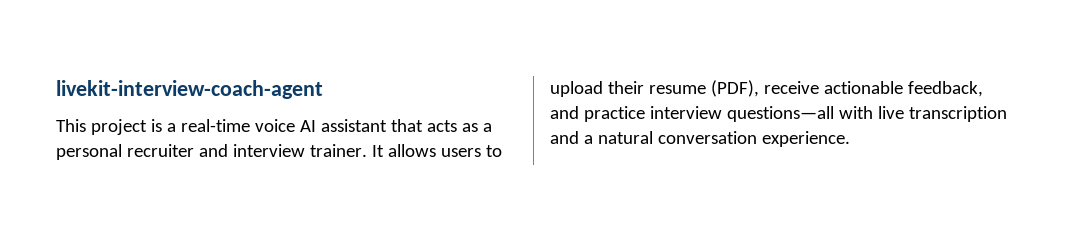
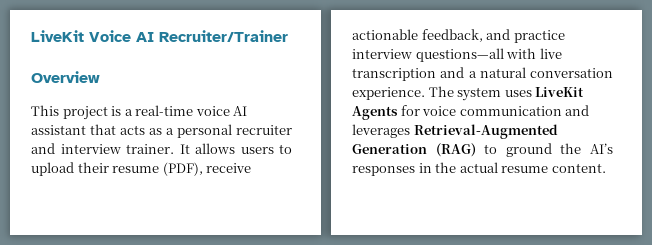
[56,80,323,99] livekit-interview-coach-agent -> [31,30,288,42] [31,71,100,83] LiveKit Voice AI Recruiter/Trainer // Overview
(850, 139) none -> [428,86,585,101] [352,105,590,120] [352,124,558,139] [352,143,613,157] [352,162,606,176] The system uses LiveKit Agents for voice communication and leverages Retrieval-Augmented Generation (RAG) to ground the AI’s responses in the actual resume content.

